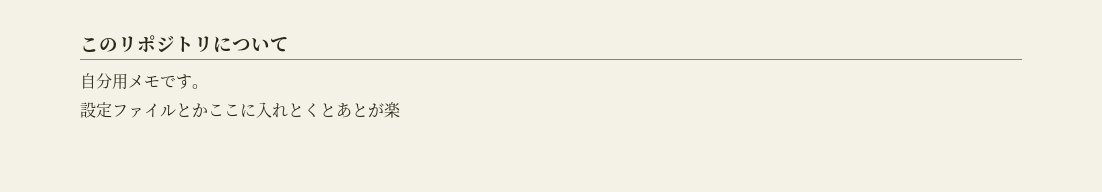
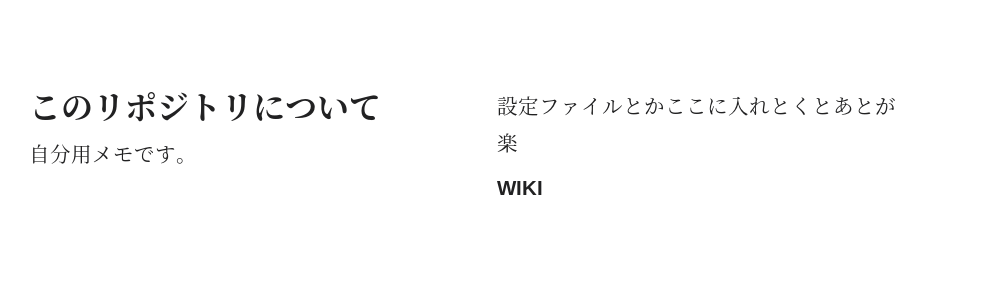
(400, 110) none -> [497,181,543,195] // WIKI

